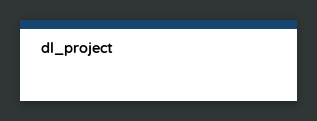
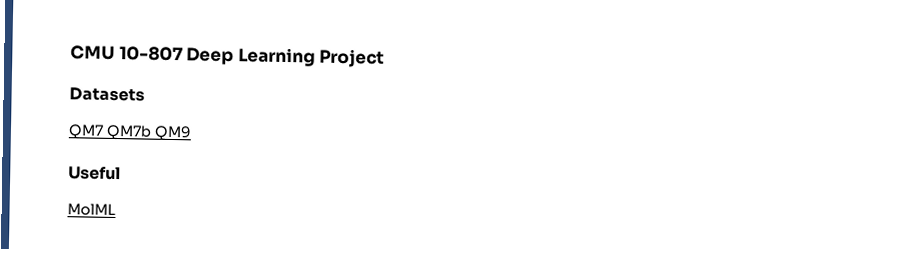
[41,42,113,56] dl_project -> [70,45,385,68] [69,87,145,102] [68,124,192,142] [68,166,121,181] [67,203,116,217] CMU 10-807 Deep Learning Project // Datasets // QM7 QM7b QM9 // Useful // MolML

